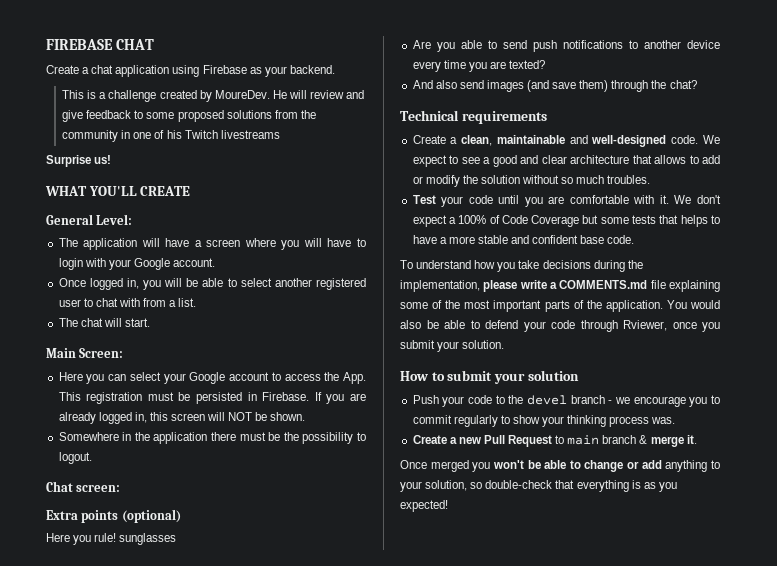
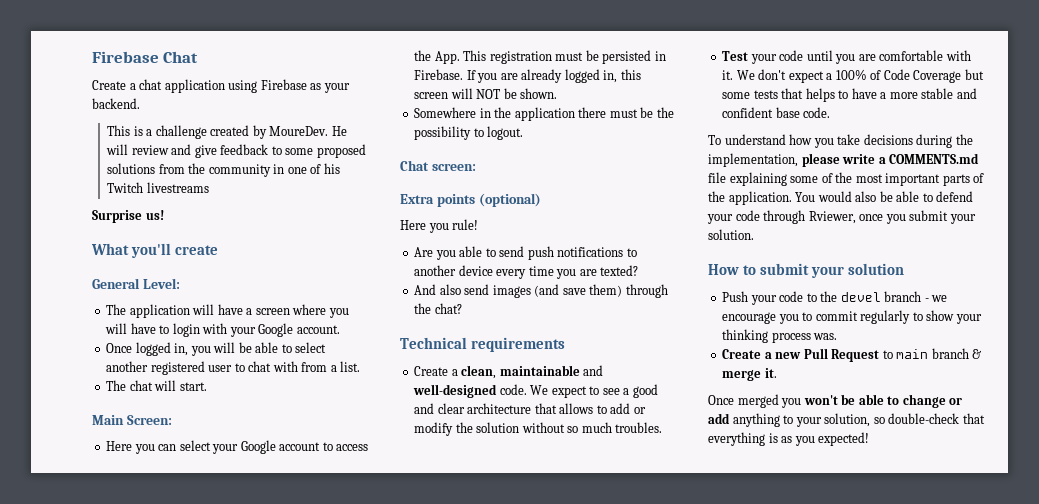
[46,39,154,50] FIREBASE CHAT -> [92,51,199,63] Firebase Chat
[45,186,191,196] WHAT YOU'LL CREATE -> [91,243,219,258] What you'll create
[119,533,177,545] sunglasses -> (479, 224) none

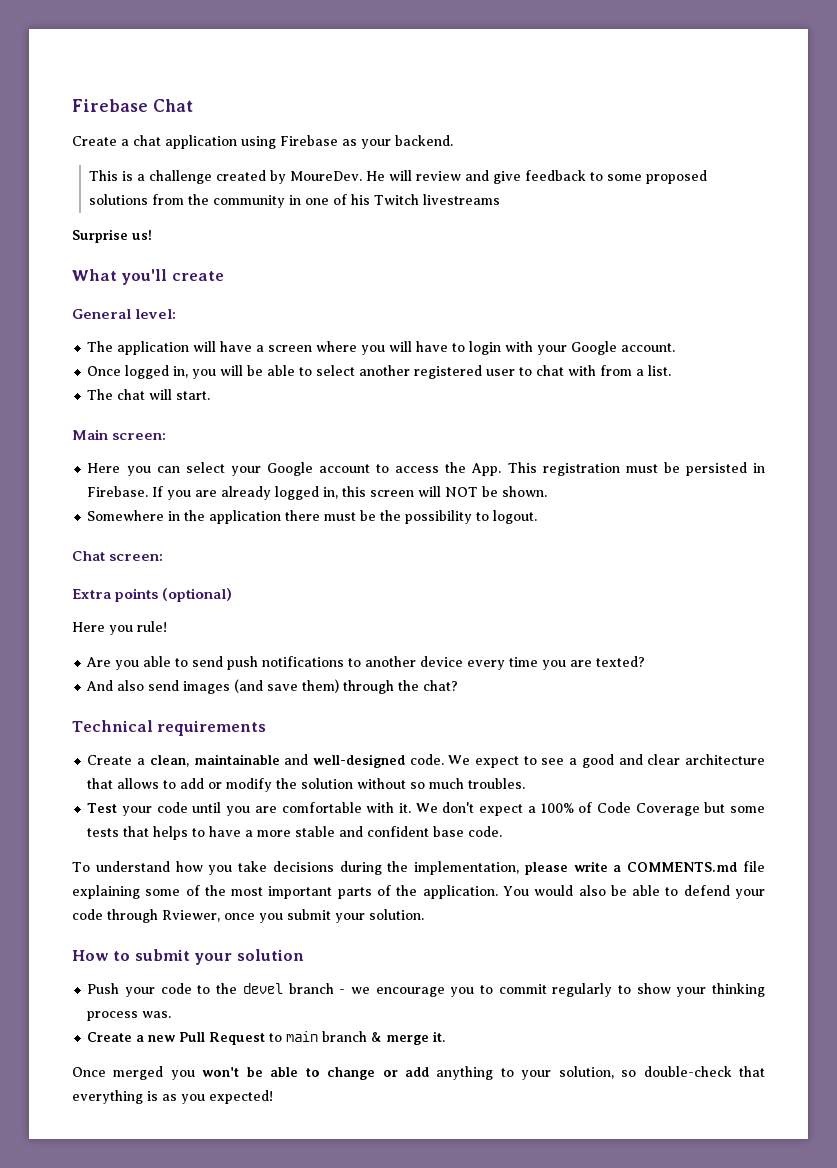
[142,278,180,289] Level: -> [135,309,177,319] level:
[126,415,172,425] Screen: -> [112,433,167,440] screen:

